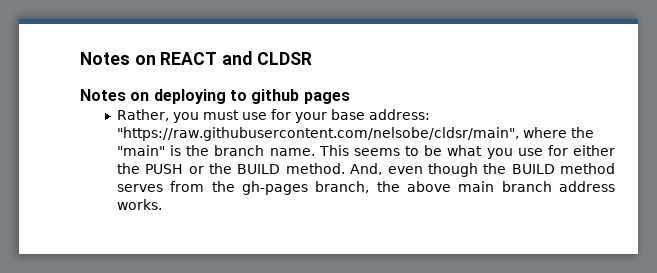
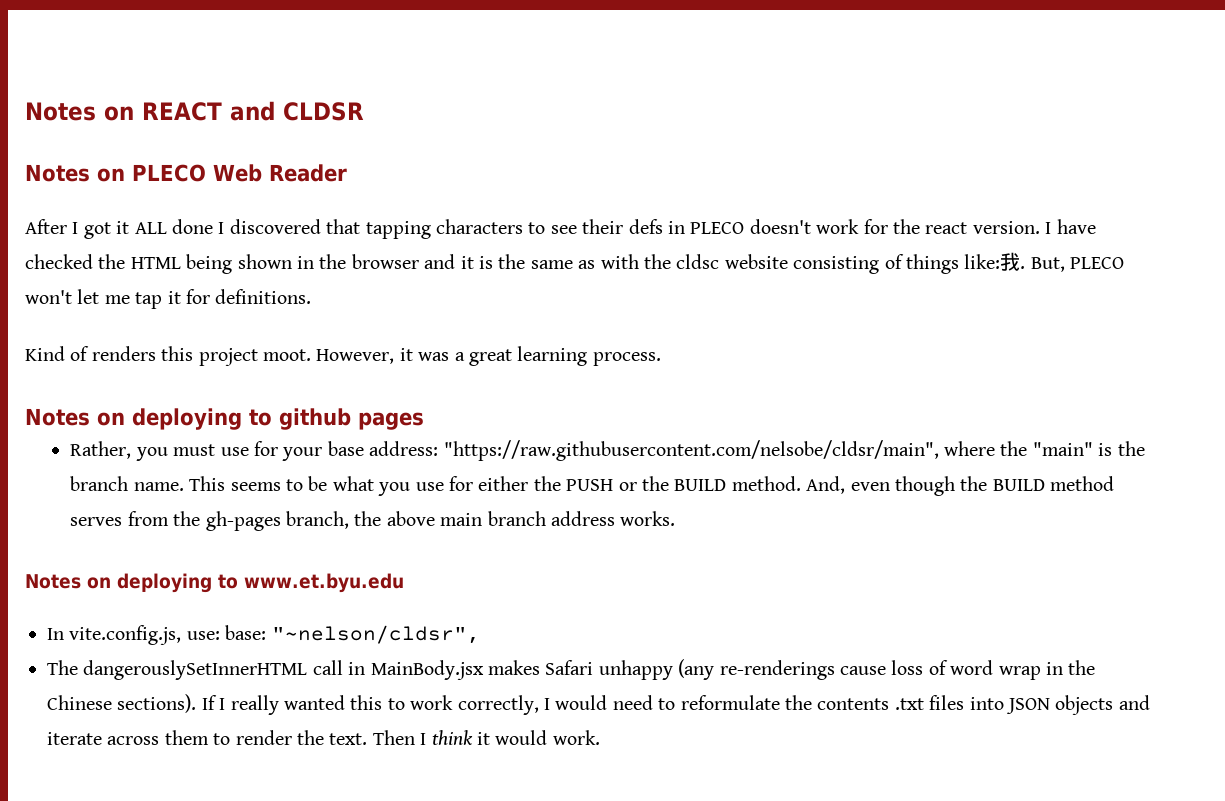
(312, 58) none -> [25,164,347,182] [25,219,1096,239] [25,252,1125,274] [25,289,312,309] [25,346,661,366] // Notes on PLECO Web Reader // After I got it ALL done I discovered that tapping characters to see their defs in PLECO doesn't work for the react version. I have checked the HTML being shown in the browser and it is the same as with the cldsc website consisting of things like:我. But, PLECO won't let me tap it for definitions. // Kind of renders this project moot. However, it was a great learning process.
(162, 204) none -> [25,573,404,593] [47,625,480,645] [47,659,1096,680] [47,694,1150,715] [47,730,600,745] // Notes on deploying to www.et.byu.edu // In vite.config.js, use: base: "~nelson/cldsr", // The dangerouslySetInnerHTML call in MainBody.jsx makes Safari unhappy (any re-renderings cause loss of word wrap in the Chinese sections). If I really wanted this to work correctly, I would need to reformulate the contents .txt files into JSON objects and iterate across them to render the text. Then I think it would work.

